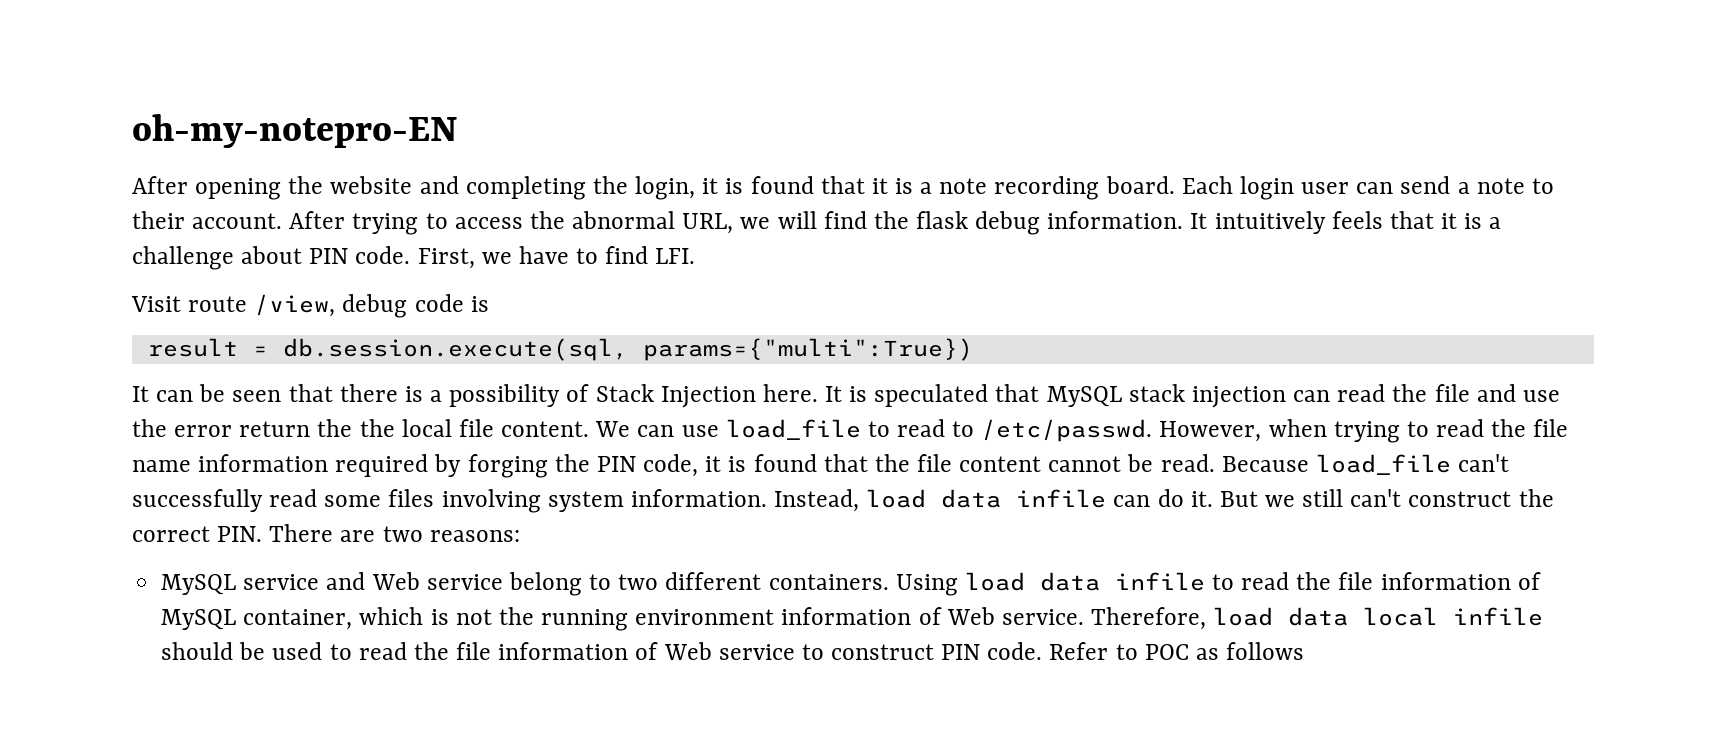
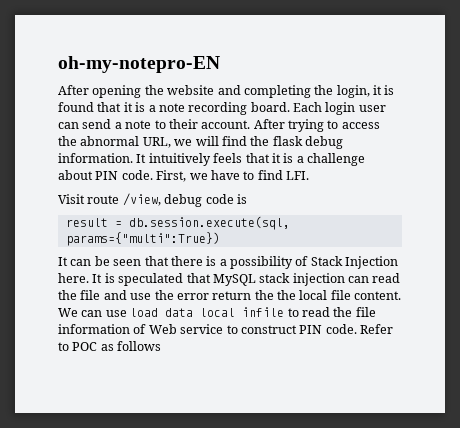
[725,419,1569,443] [132,454,1510,478] [132,489,1554,513] [132,524,520,542] [161,572,1541,596] [161,607,1207,631] load_file to read to /etc/passwd. However, when trying to read the file name information required by forging the PIN code, it is found that the file content cannot be read. Because load_file can't successfully read some files involving system information. Instead, load data infile can do it. But we still can't construct the correct PIN. There are two reasons: // MySQL service and Web service belong to two different containers. Using load data infile to read the file information of MySQL container, which is not the running environment information of Web service. Therefore, -> (127, 313) none
[161,642,323,660] should be used -> (285, 312) none

